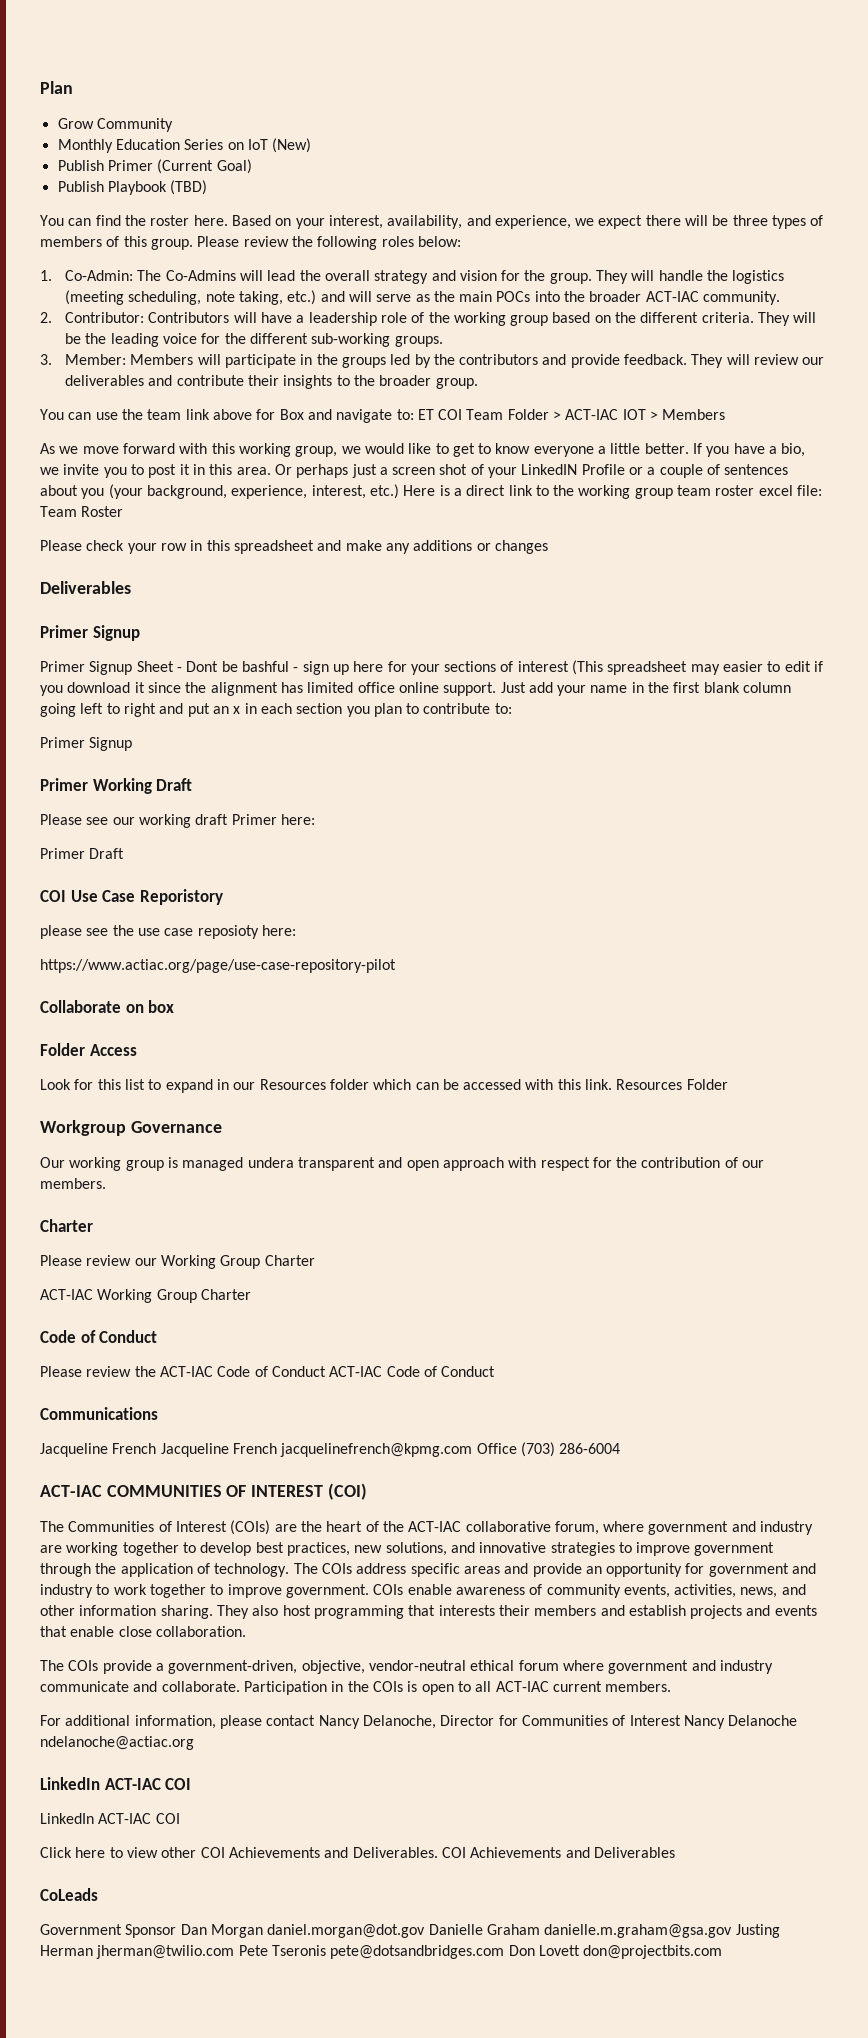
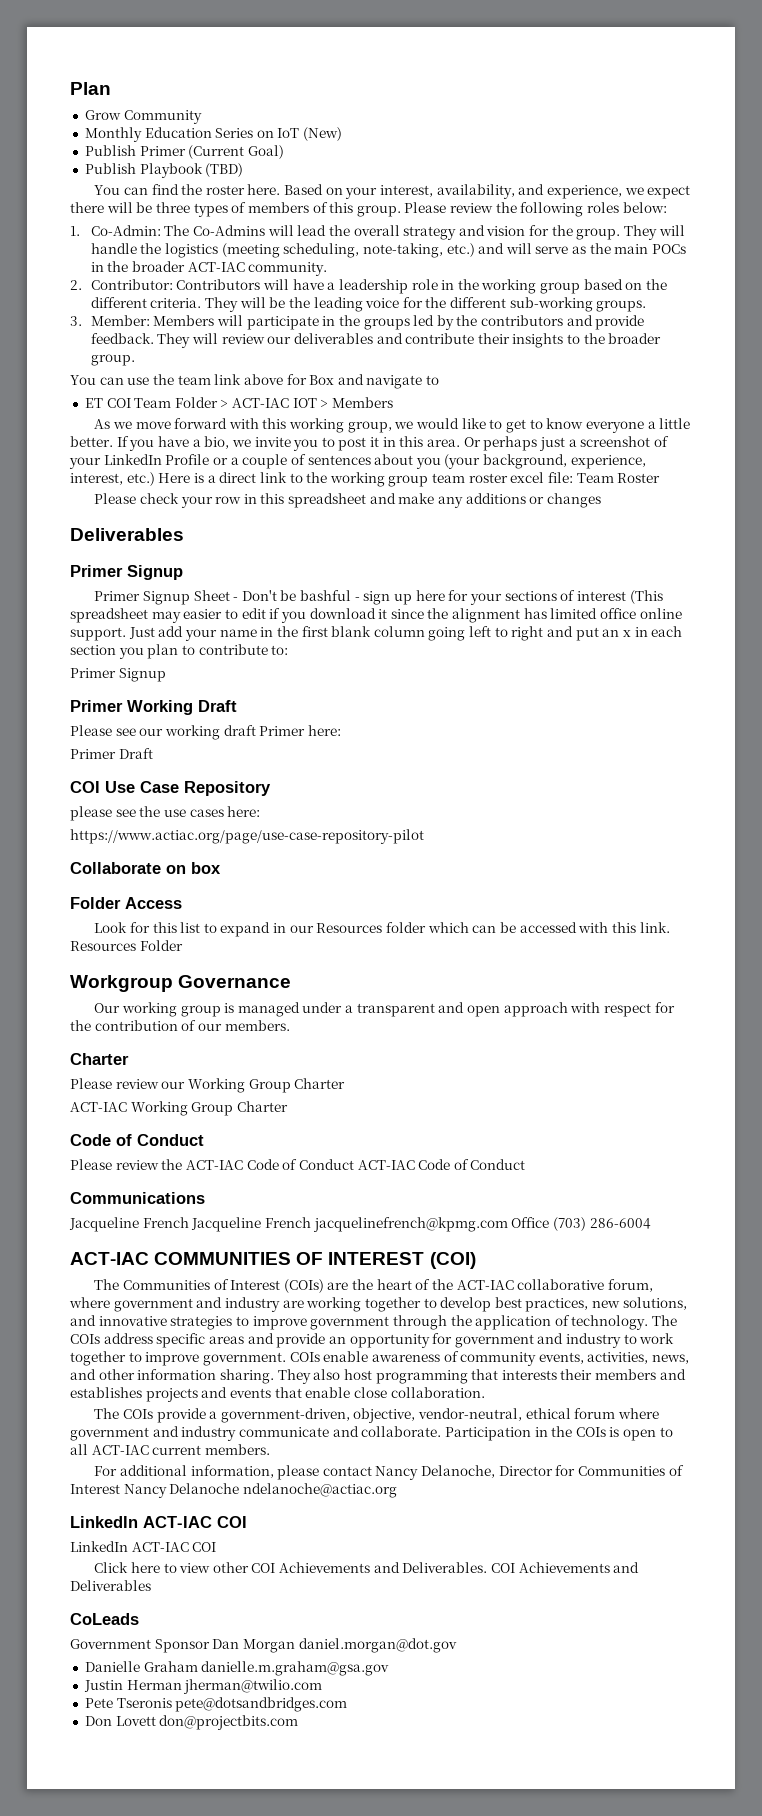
[205,291,283,305] note taking, -> [362,243,443,258] note-taking,
[534,291,560,302] into -> [90,262,104,272] in
[411,312,425,323] of -> [441,280,455,290] in
[396,409,414,420] to: -> [426,375,440,385] to //
[392,464,468,475] screen shot -> [580,436,651,447] screenshot
[521,464,578,475] LinkedIN -> [103,454,162,465] LinkedIn
[186,661,219,672] Dont -> [241,590,277,601] Don't
[139,889,223,905] Reporistory -> [184,781,271,796] Repository
[164,925,259,939] case reposioty -> [189,809,224,817] cases
[247,1157,294,1168] undera -> [302,1002,354,1013] under a
[628,1605,686,1616] establish -> [70,1387,142,1398] establishes
[368,1660,466,1671] vendor-neutral -> [418,1408,523,1421] vendor-neutral,
(426, 1931) none -> (457, 1645) //
[735,1924,780,1938] Justing -> [83,1680,123,1692] // Justin
(235, 1952) none -> (323, 1686) //
(505, 1952) none -> (348, 1704) //

